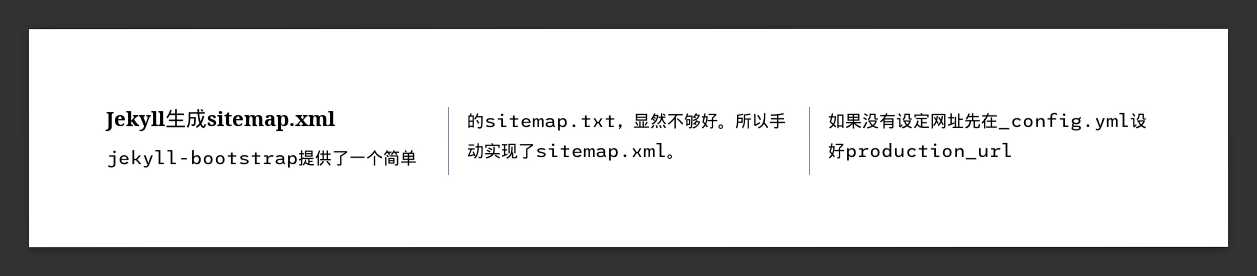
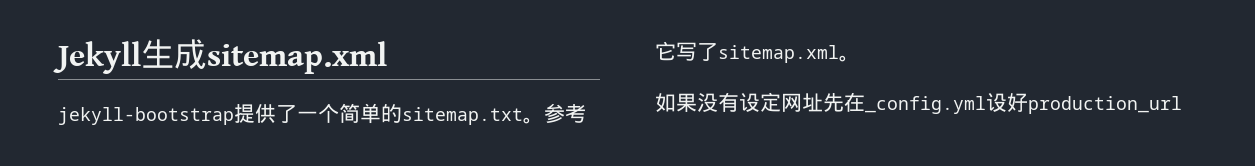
[615,112,786,131] [467,143,519,160] ，显然不够好。所以手动实现 -> [523,103,586,124] [655,41,697,61] 。参考它写

